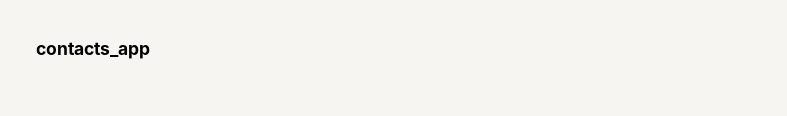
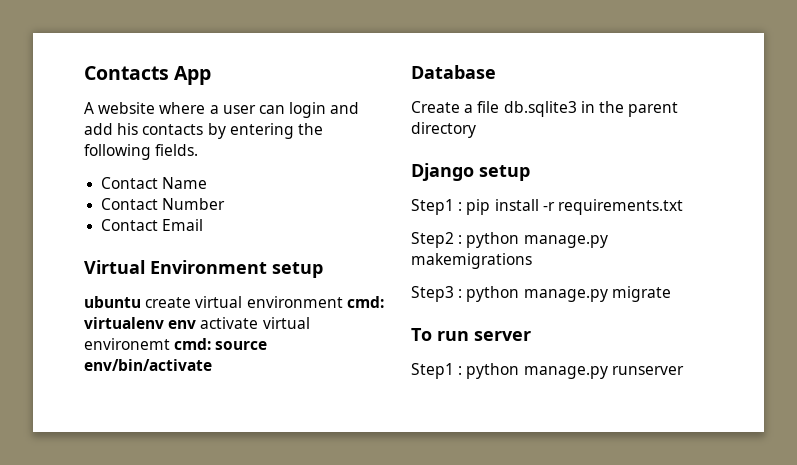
[36,42,150,59] contacts_app -> [84,66,212,85] [84,102,360,118] [84,123,323,139] [84,144,199,160] [101,177,208,189] [101,198,226,210] [101,219,204,231] [84,260,323,278] [84,296,384,308] [84,317,310,329] [84,338,268,350] [84,359,212,371] [411,65,496,79] [411,101,679,117] [411,122,476,138] [411,163,530,181] [411,199,683,215] [411,232,608,248] [411,253,532,269] [411,286,671,302] [411,328,531,341] [411,363,684,379] Contacts App // A website where a user can login and add his contacts by entering the following fields. // Contact Name // Contact Number // Contact Email // Virtual Environment setup // ubuntu create virtual environment cmd: virtualenv env activate virtual environemt cmd: source env/bin/activate // Database // Create a file db.sqlite3 in the parent directory // Django setup // Step1 : pip install -r requirements.txt // Step2 : python manage.py makemigrations // Step3 : python manage.py migrate // To run server // Step1 : python manage.py runserver

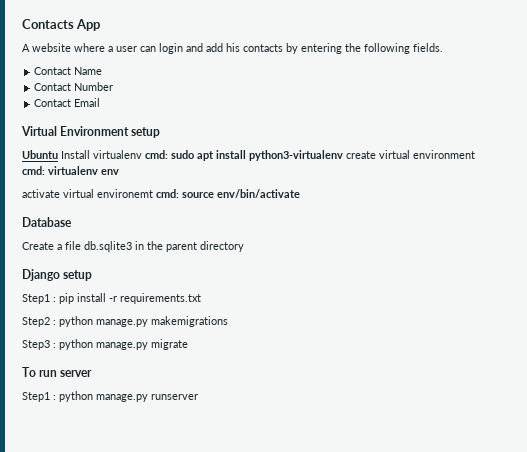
[84,296,141,308] ubuntu -> [22,150,343,161] Ubuntu Install virtualenv cmd: sudo apt install python3-virtualenv
(197, 324) none -> (119, 172) //

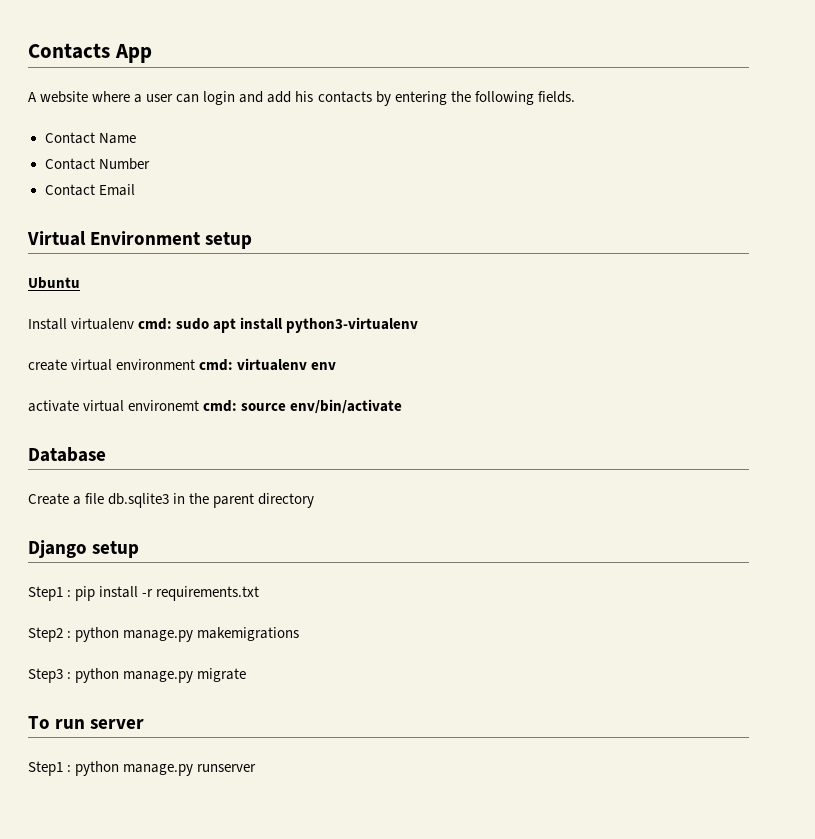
(58, 154) none -> (80, 283) //
(343, 155) none -> (419, 325) //

